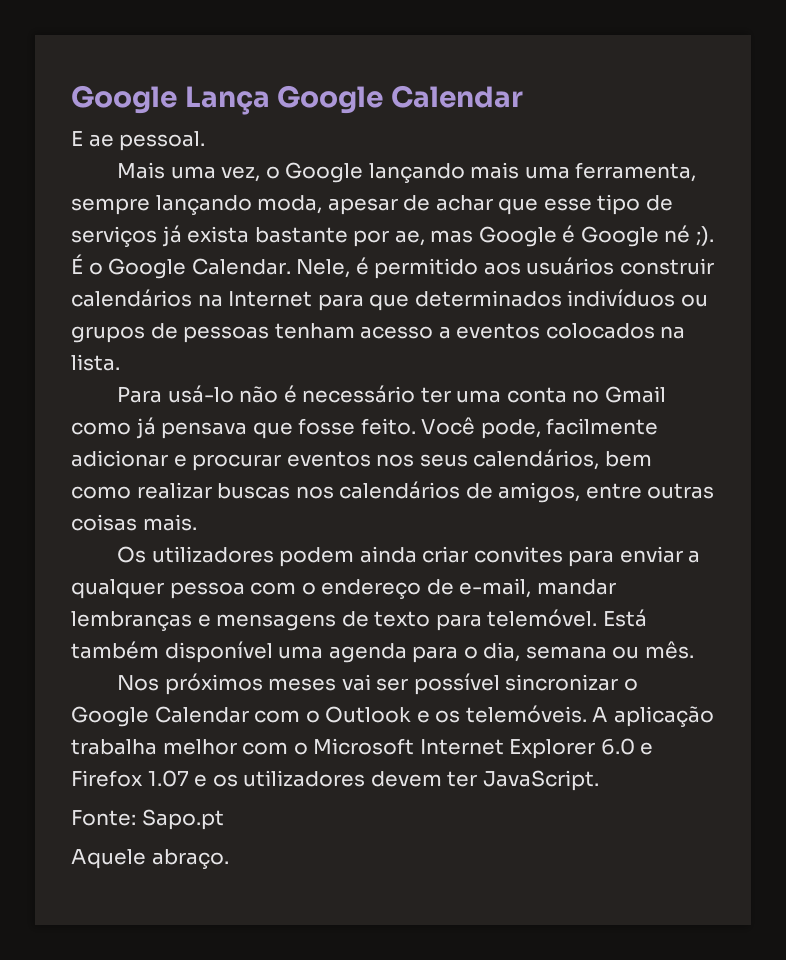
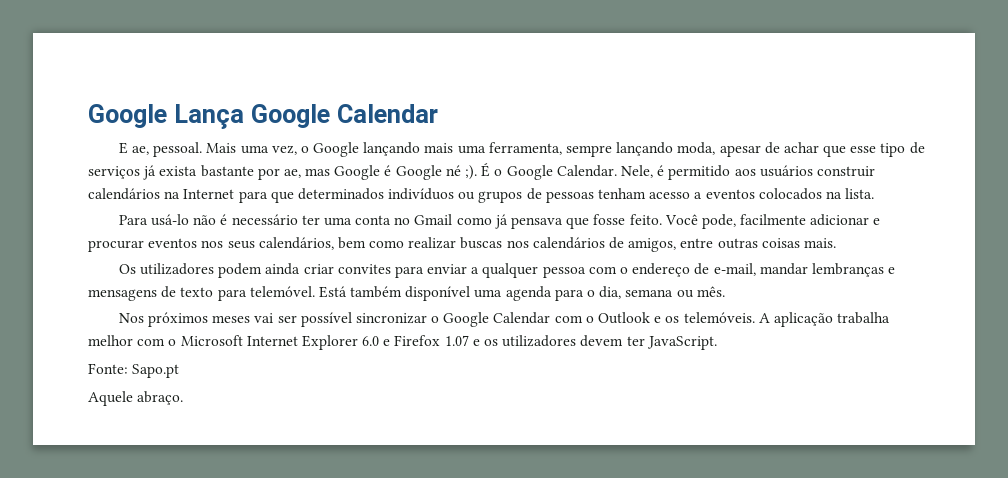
[88,134,114,147] ae -> [131,146,149,155] ae,
(206, 141) // -> (203, 149) none

